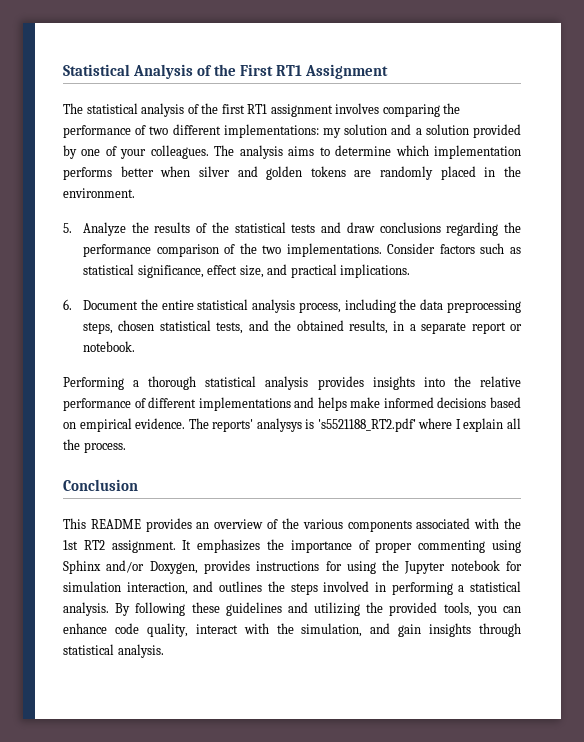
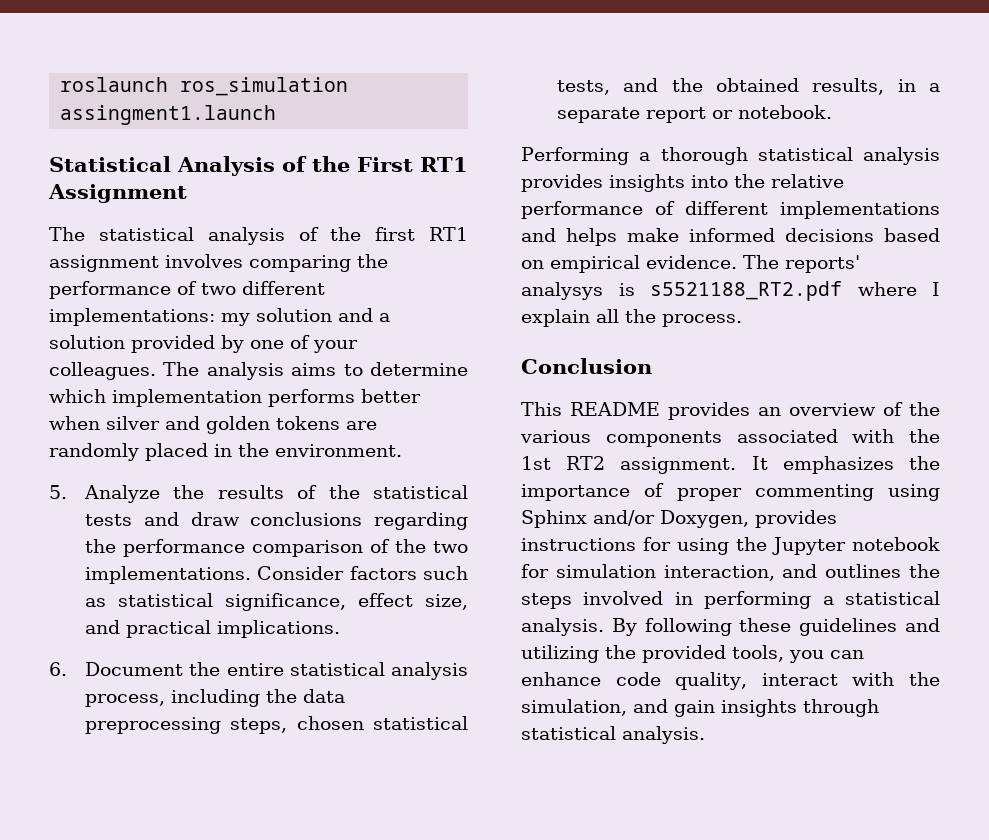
(63, 70) none -> [60,77,349,96] [60,105,277,125] roslaunch ros_simulation assingment1.launch //
[317,418,416,432] 's5521188_RT2.pdf' -> [650,281,842,301] s5521188_RT2.pdf

